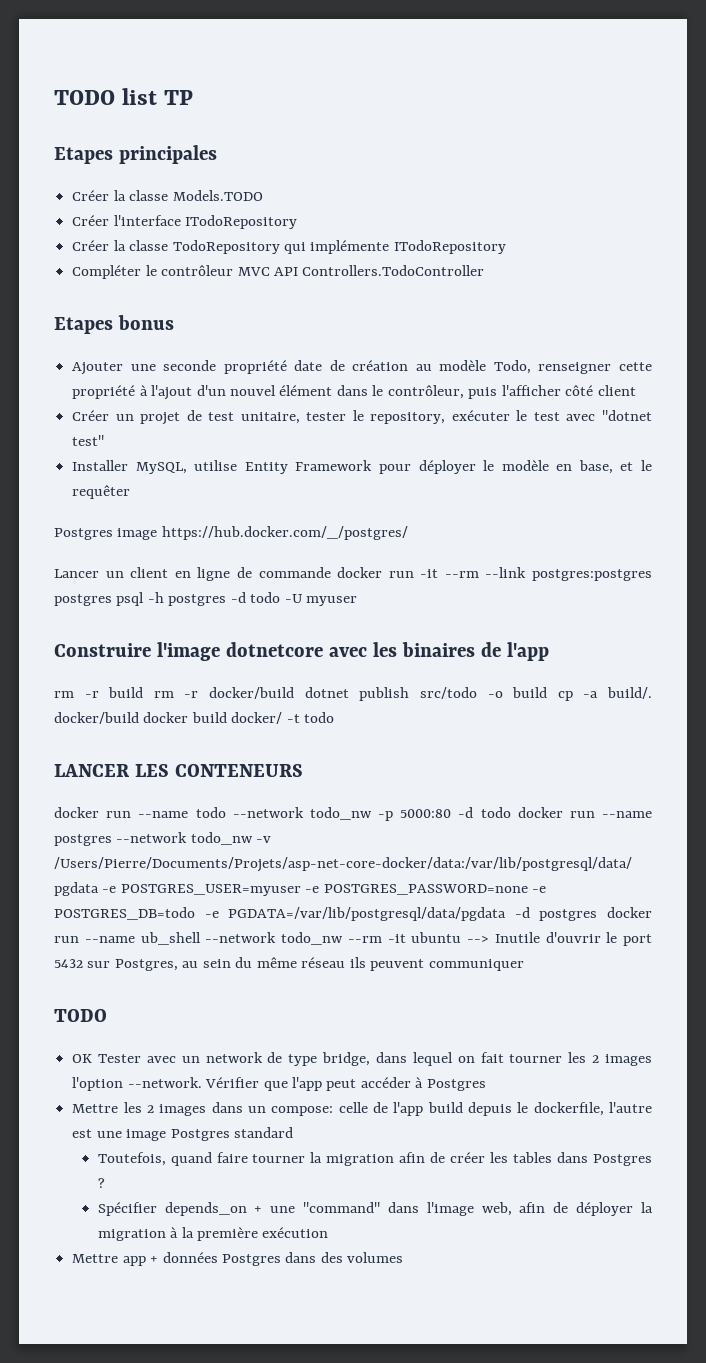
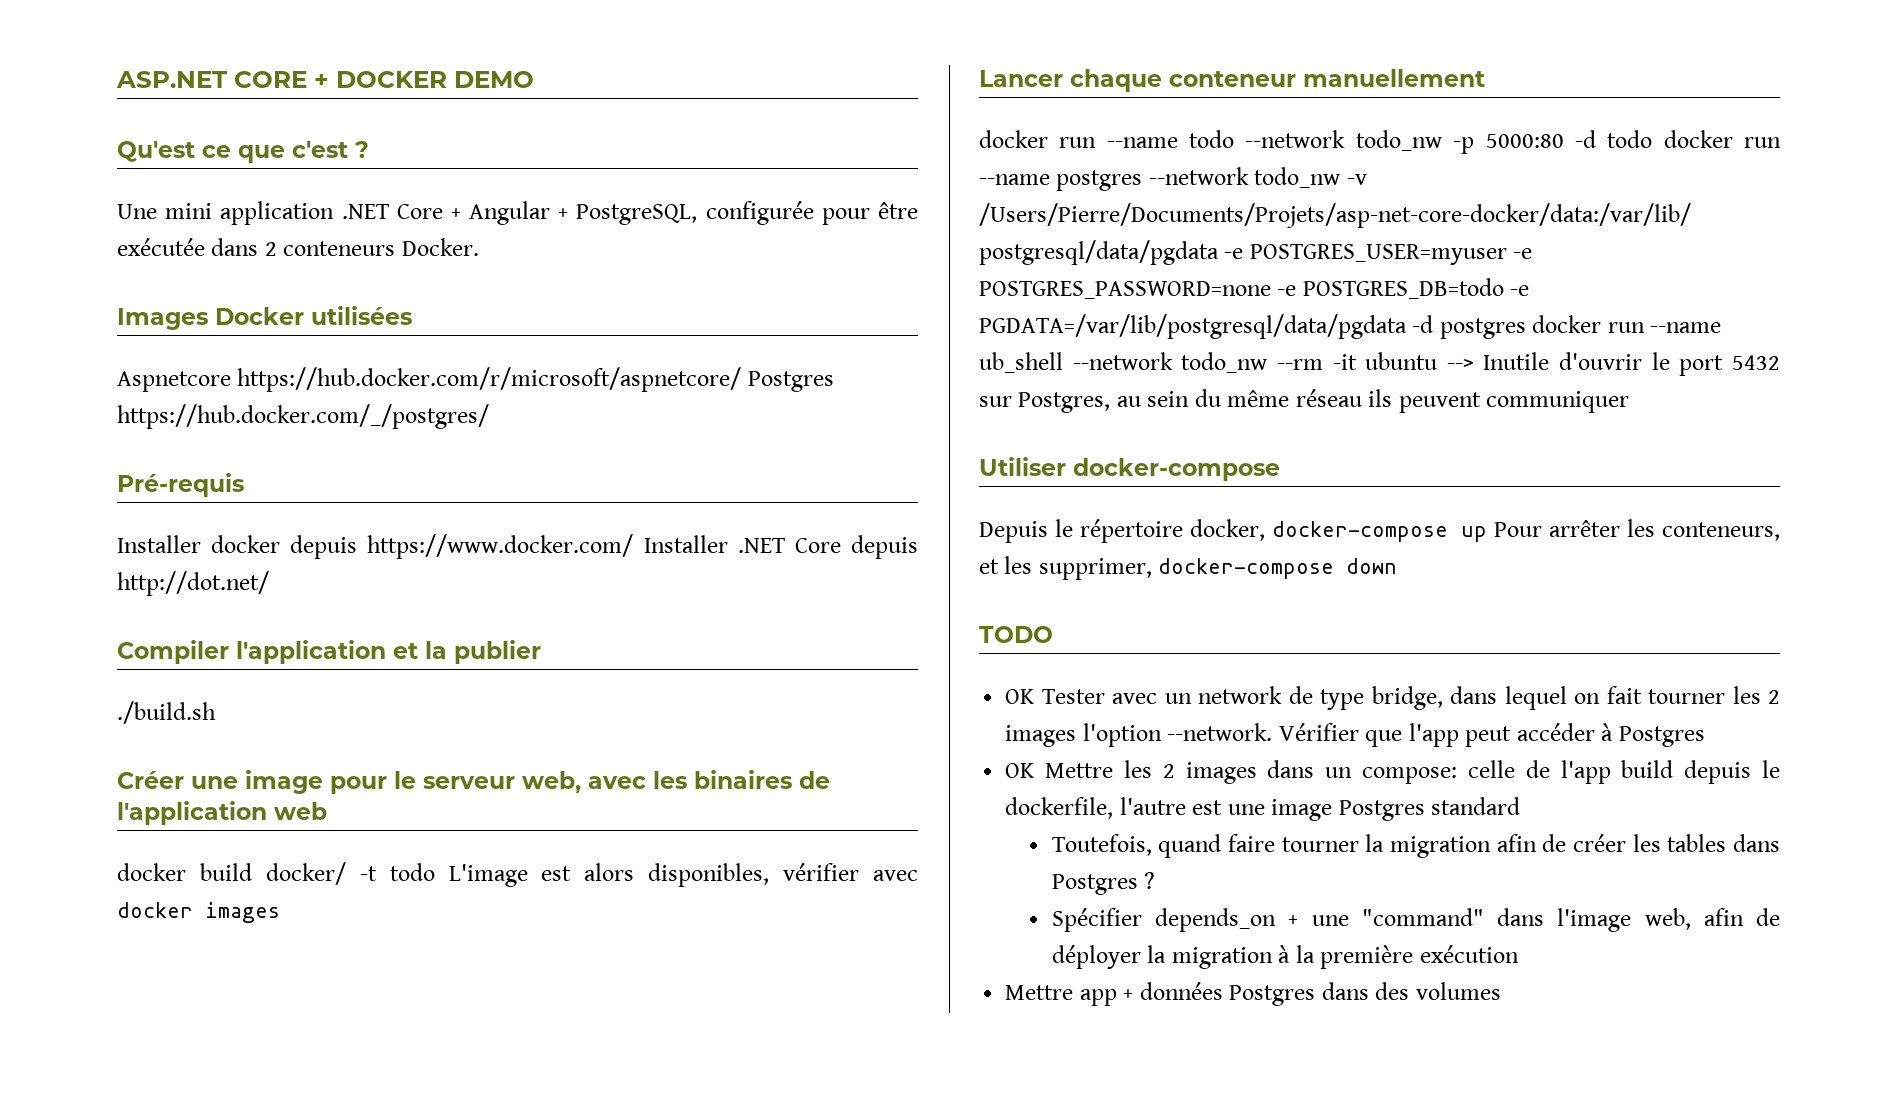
[54,88,194,105] [54,145,217,164] [72,190,263,201] [72,215,298,229] [72,240,506,254] [72,265,485,279] [54,315,174,334] [72,360,653,375] [72,385,636,400] [72,410,652,425] [72,435,105,446] [72,460,652,474] [72,485,131,499] [54,526,408,540] [54,567,652,581] [54,592,358,606] [54,642,549,661] [54,687,653,701] [54,712,139,724] TODO list TP // Etapes principales // Créer la classe Models.TODO // Créer l'interface ITodoRepository // Créer la classe TodoRepository qui implémente ITodoRepository // Compléter le contrôleur MVC API Controllers.TodoController // Etapes bonus // Ajouter une seconde propriété date de création au modèle Todo, renseigner cette propriété à l'ajout d'un nouvel élément dans le contrôleur, puis l'afficher côté client // Créer un projet de test unitaire, tester le repository, exécuter le test avec "dotnet test" // Installer MySQL, utilise Entity Framework pour déployer le modèle en base, et le requêter // Postgres image https://hub.docker.com/_/postgres/ // Lancer un client en ligne de commande docker run -it --rm --link postgres:postgres postgres psql -h postgres -d todo -U myuser // Construire l'image dotnetcore avec les binaires de l'app // rm -r build rm -r docker/build dotnet publish src/todo -o build cp -a build/. docker/build -> [116,71,534,88] [117,141,369,163] [117,201,918,225] [117,238,479,256] [117,306,412,330] [117,367,834,392] [117,404,489,429] [117,473,244,497] [117,534,918,559] [117,571,269,596] [117,640,541,664] [117,701,216,724] [117,770,830,794] [117,801,327,825] ASP.NET CORE + DOCKER DEMO // Qu'est ce que c'est ? // Une mini application .NET Core + Angular + PostgreSQL, configurée pour être exécutée dans 2 conteneurs Docker. // Images Docker utilisées // Aspnetcore https://hub.docker.com/r/microsoft/aspnetcore/ Postgres https://hub.docker.com/_/postgres/ // Pré-requis // Installer docker depuis https://www.docker.com/ Installer .NET Core depuis http://dot.net/ // Compiler l'application et la publier // ./build.sh // Créer une image pour le serveur web, avec les binaires de l'application web //
[54,764,303,777] // LANCER LES CONTENEURS -> [448,863,918,887] [117,902,280,923] [979,69,1485,92] L'image est alors disponibles, vérifier avec docker images // Lancer chaque conteneur manuellement
(524, 965) none -> [979,457,1280,481] [979,519,1780,543] [979,556,1398,580] // Utiliser docker-compose // Depuis le répertoire docker, docker-compose up Pour arrêter les conteneurs, et les supprimer, docker-compose down
(486, 1085) none -> [1005,763,1036,778] OK

